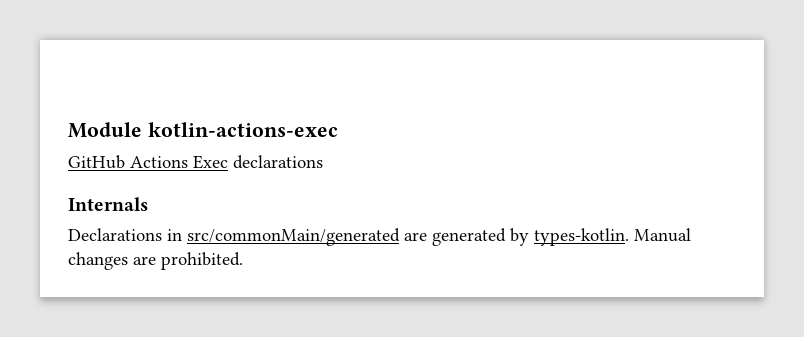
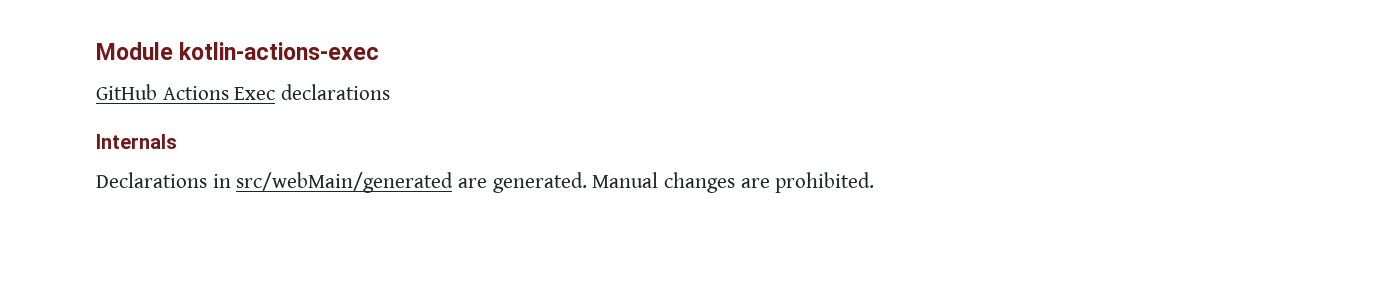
[187,228,629,246] src/commonMain/generated are generated by types-kotlin. -> [236,172,587,193] src/webMain/generated are generated.

